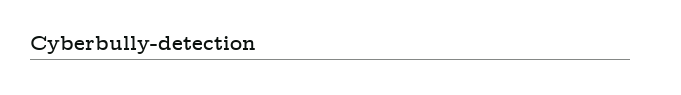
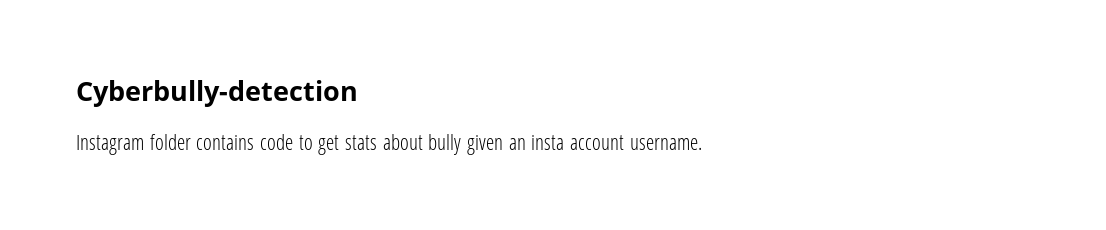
(256, 45) none -> [76,134,702,155] // Instagram folder contains code to get stats about bully given an insta account username.

